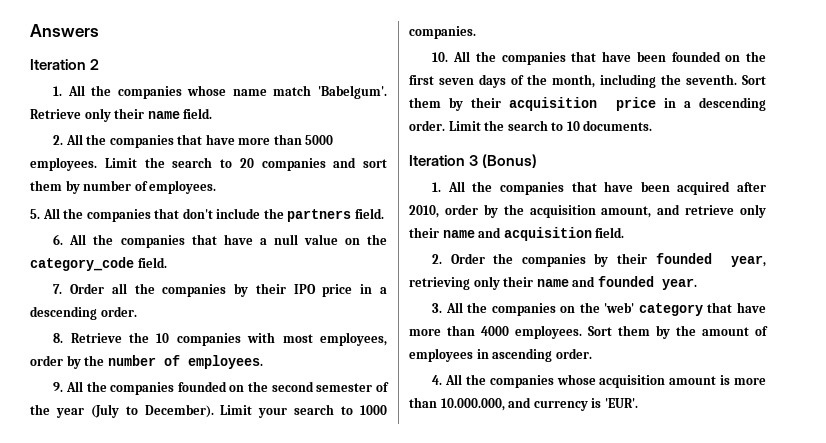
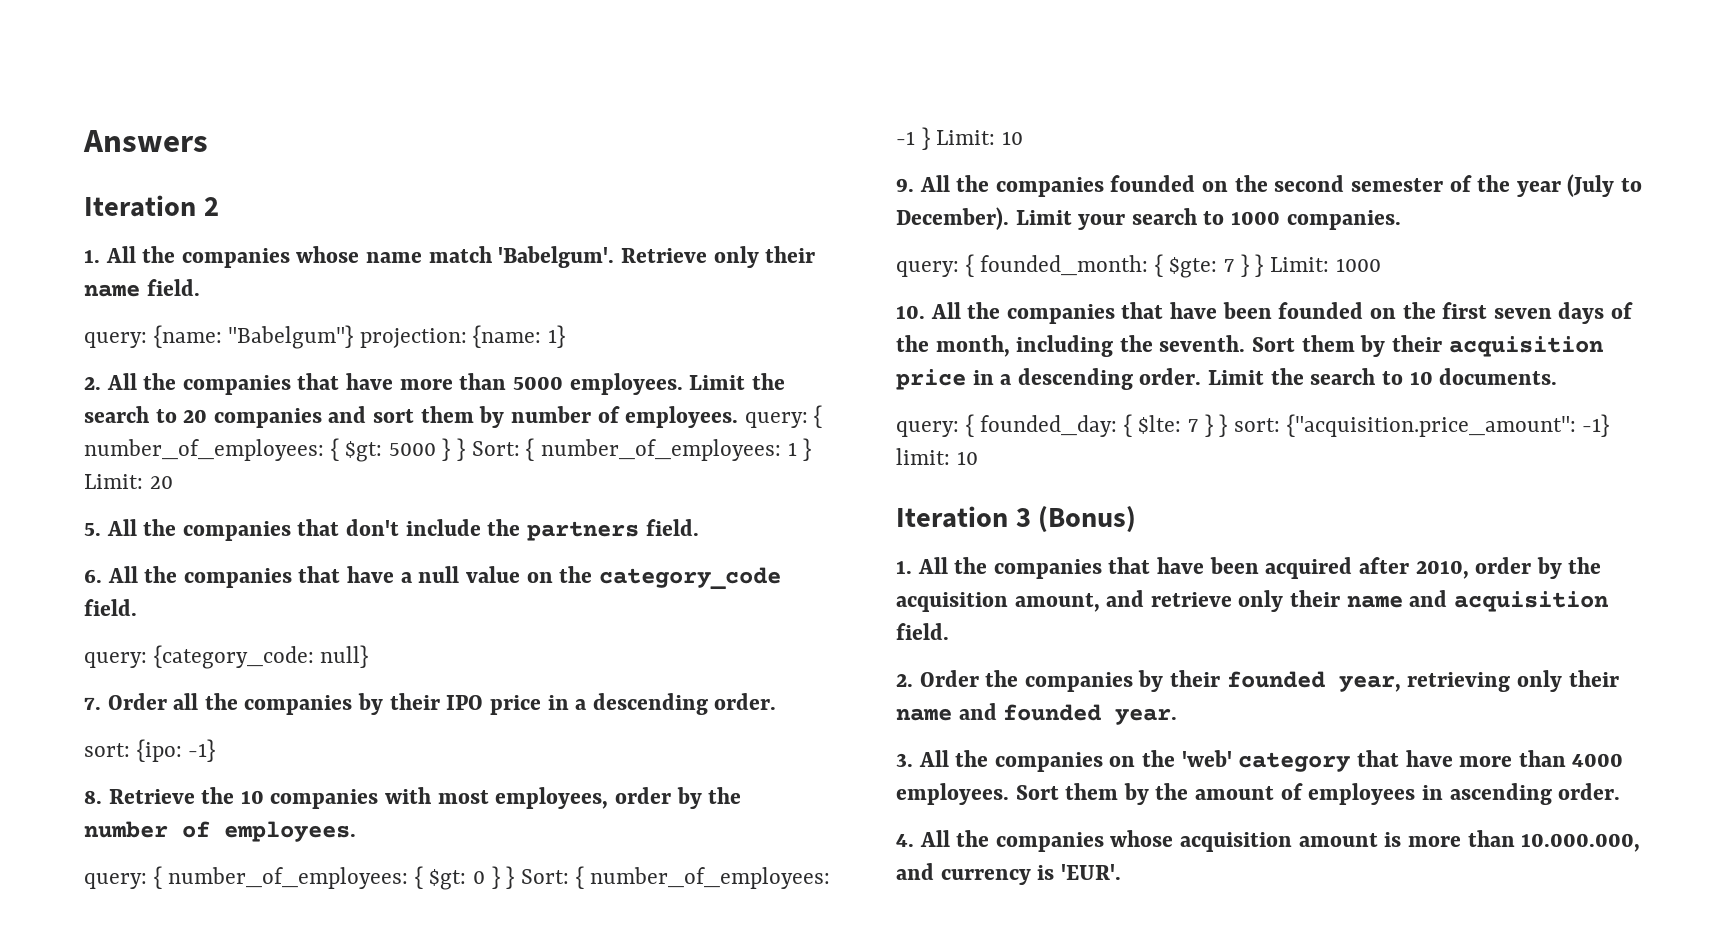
(213, 113) none -> [84,325,566,349] // query: {name: "Babelgum"} projection: {name: 1}
(217, 187) none -> [744,405,823,428] [84,438,812,462] [84,474,173,489] query: { number_of_employees: { $gt: 5000 } } Sort: { number_of_employees: 1 } Limit: 20
(167, 262) none -> [84,645,369,669] // query: {category_code: null}
(137, 311) none -> [84,739,216,762] // sort: {ipo: -1}
(263, 362) none -> [84,866,831,890] [896,127,1023,150] // query: { number_of_employees: { $gt: 0 } } Sort: { number_of_employees: -1 } Limit: 10
(476, 32) none -> [896,254,1381,278] // query: { founded_month: { $gte: 7 } } Limit: 1000
(653, 125) none -> [896,414,1610,437] [896,448,978,465] // query: { founded_day: { $lte: 7 } } sort: {"acquisition.price_amount": -1} limit: 10

